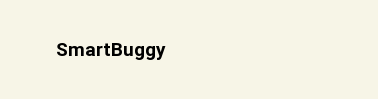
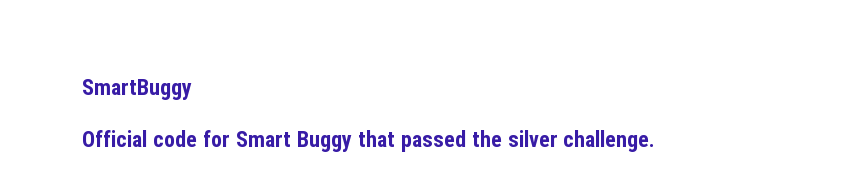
(166, 51) none -> [82,130,656,152] // Official code for Smart Buggy that passed the silver challenge.

